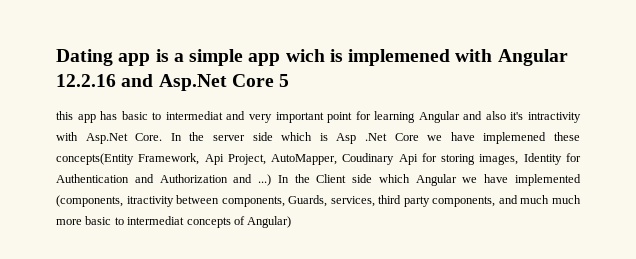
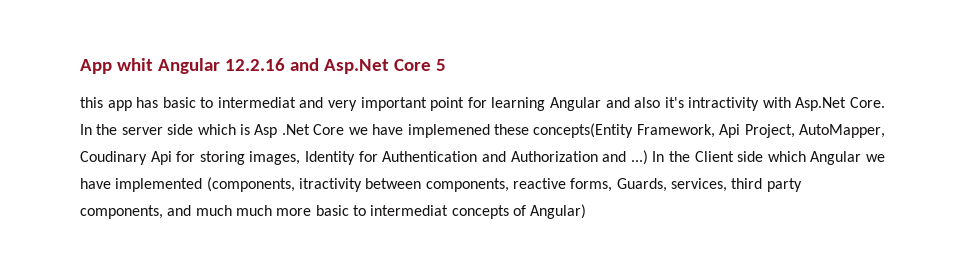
[56,49,493,66] Dating app is a simple app wich is implemened with -> [80,58,153,74] App whit
(285, 201) none -> [512,178,613,192] reactive forms,

